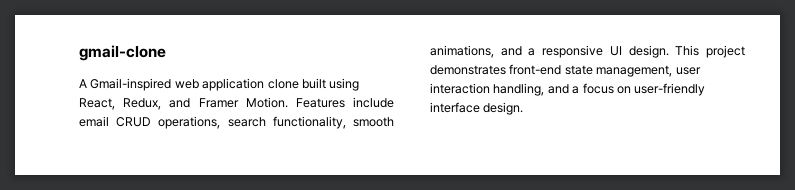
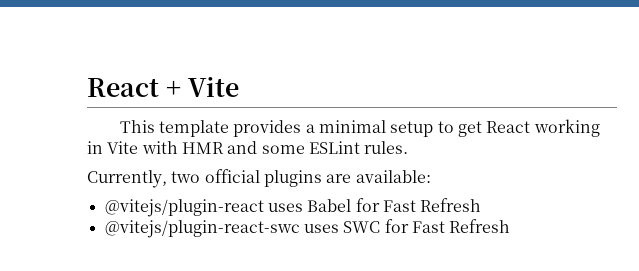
[79,45,166,61] [79,78,360,91] [79,97,394,110] [79,116,394,129] [430,45,745,58] [430,64,701,77] [430,83,706,96] [430,102,524,115] gmail-clone // A Gmail-inspired web application clone built using React, Redux, and Framer Motion. Features include email CRUD operations, search functionality, smooth animations, and a responsive UI design. This project demonstrates front-end state management, user interaction handling, and a focus on user-friendly interface design. -> [87,77,239,97] [119,119,600,137] [87,141,409,154] [87,169,431,188] [104,198,482,217] [104,219,511,238] React + Vite // This template provides a minimal setup to get React working in Vite with HMR and some ESLint rules. // Currently, two official plugins are available: // @vitejs/plugin-react uses Babel for Fast Refresh // @vitejs/plugin-react-swc uses SWC for Fast Refresh

